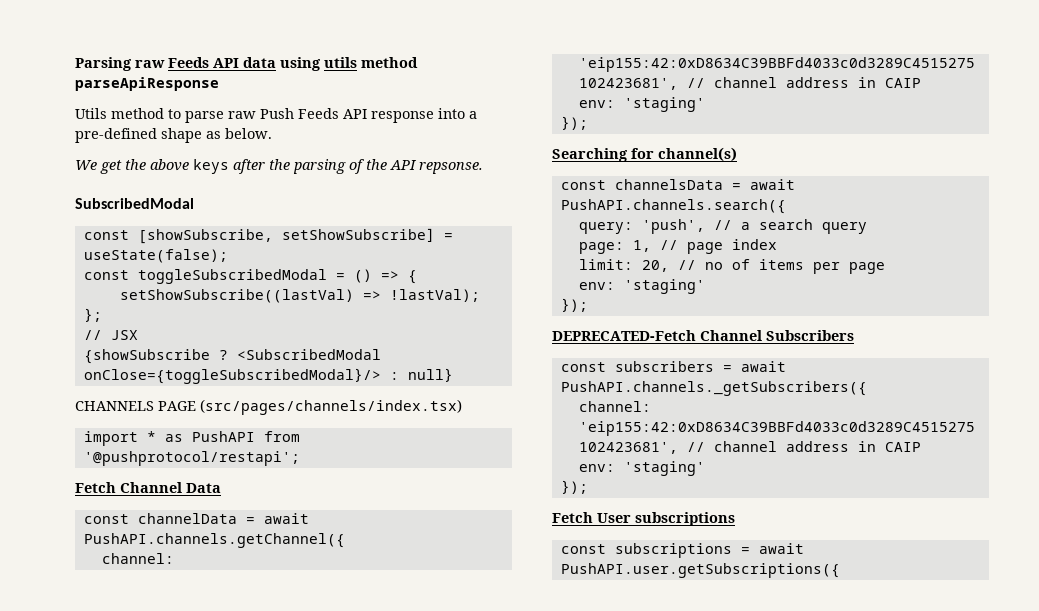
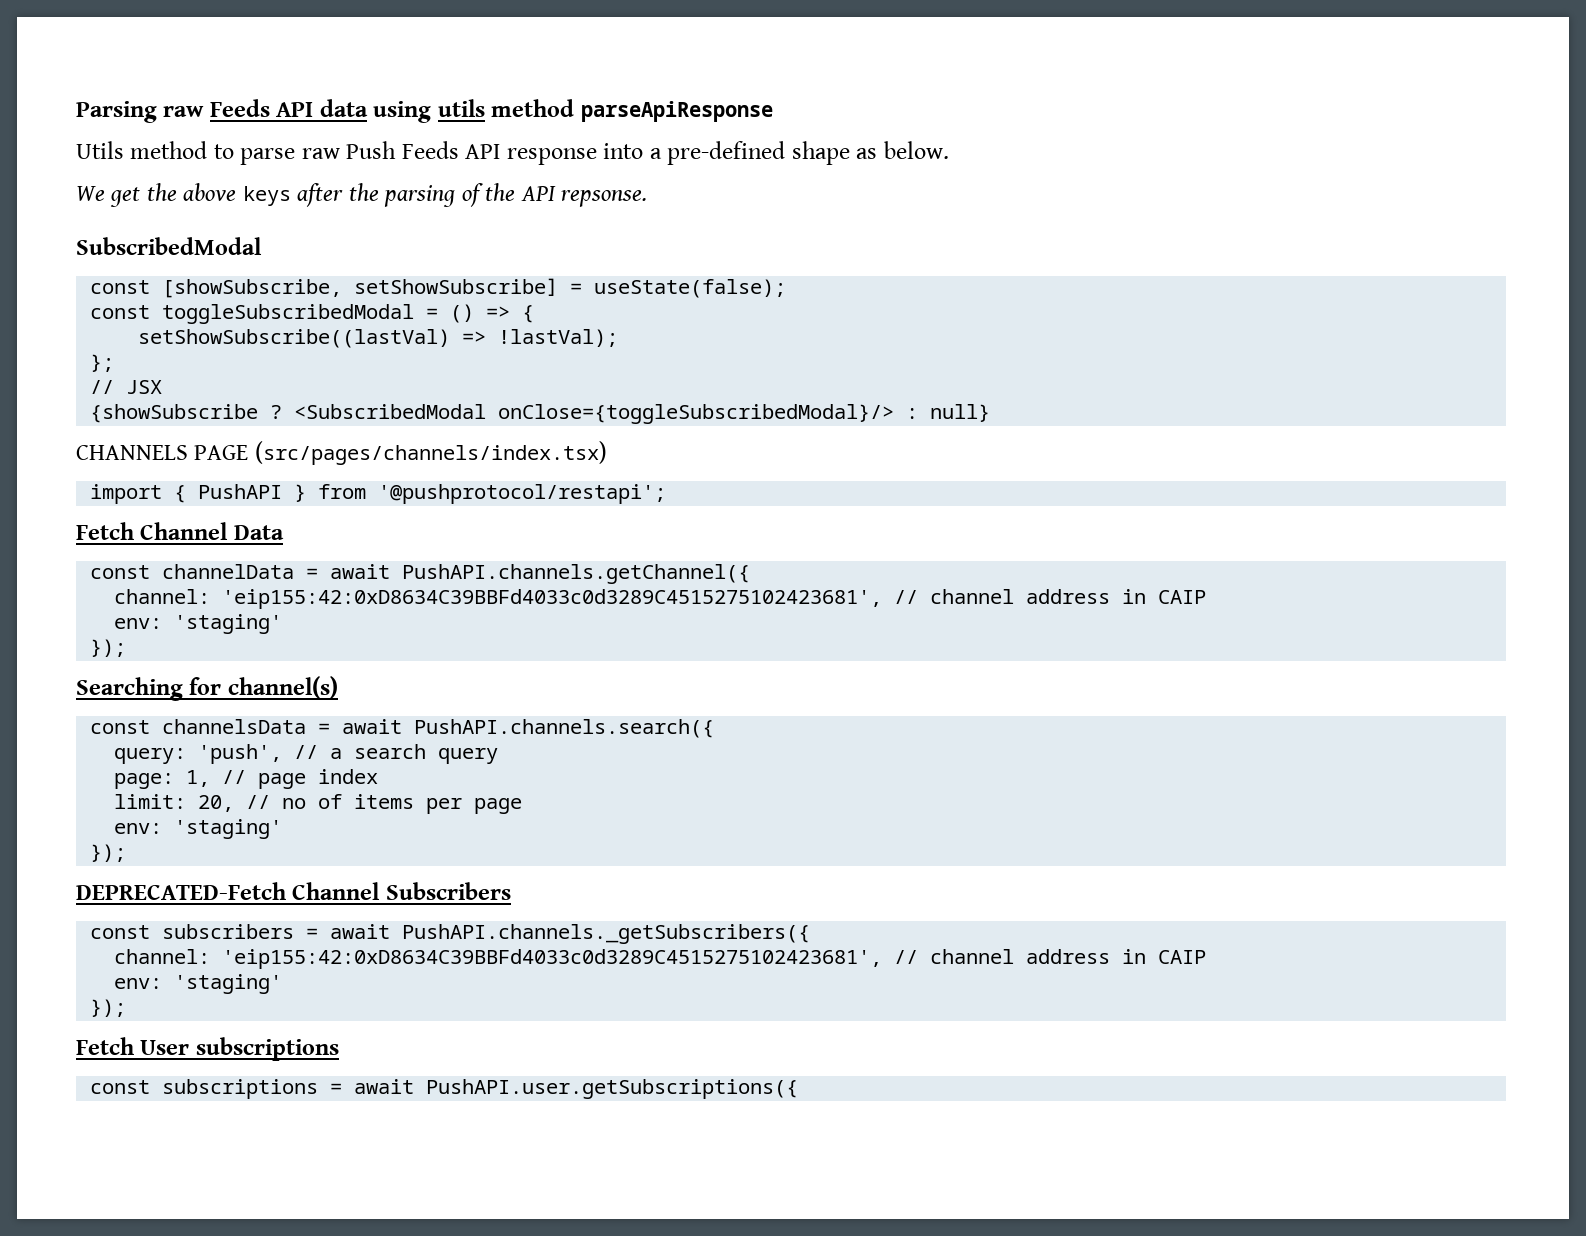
[146,431,255,442] * as PushAPI -> [174,484,307,503] { PushAPI }

